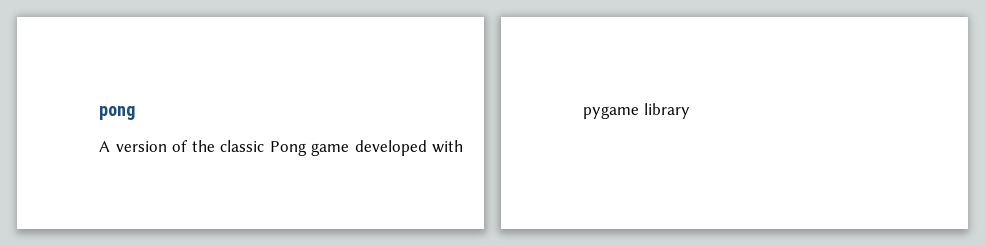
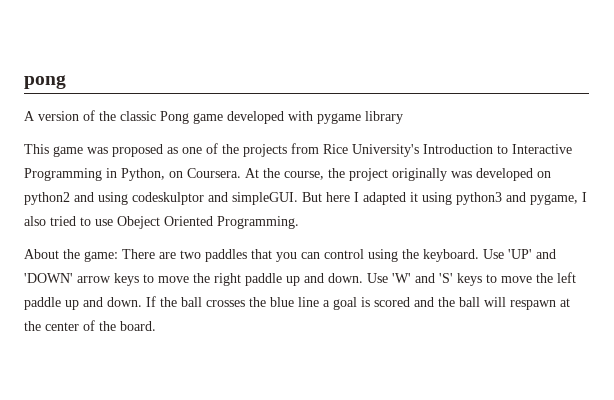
(690, 111) none -> [24,143,572,157] [24,168,551,181] [24,192,587,205] [24,216,299,229] [24,249,556,262] [24,272,576,286] [24,296,570,310] [24,320,156,331] // This game was proposed as one of the projects from Rice University's Introduction to Interactive Programming in Python, on Coursera. At the course, the project originally was developed on python2 and using codeskulptor and simpleGUI. But here I adapted it using python3 and pygame, I also tried to use Obeject Oriented Programming. // About the game: There are two paddles that you can control using the keyboard. Use 'UP' and 'DOWN' arrow keys to move the right paddle up and down. Use 'W' and 'S' keys to move the left paddle up and down. If the ball crosses the blue line a goal is scored and the ball will respawn at the center of the board.

